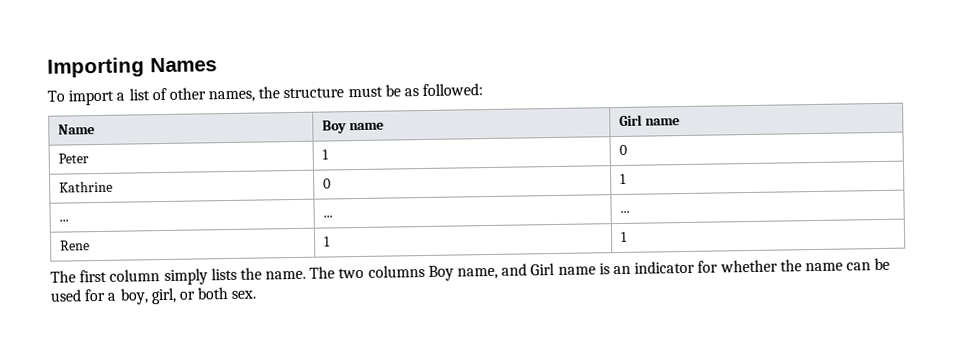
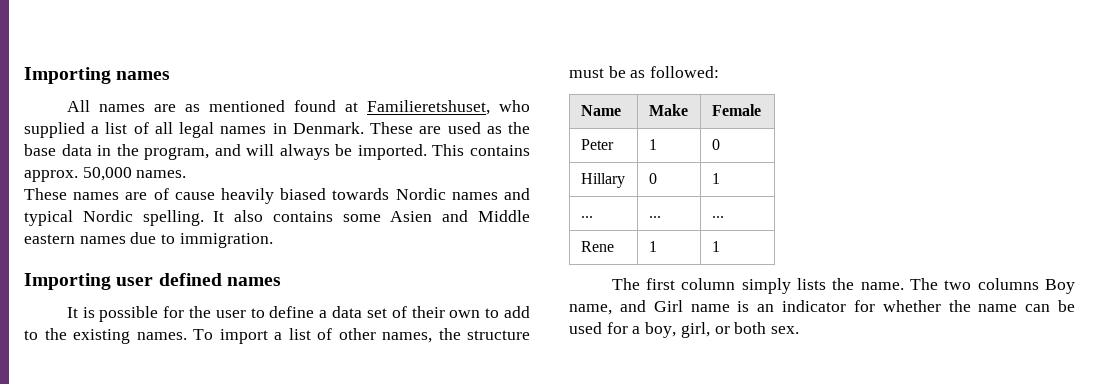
[47,57,217,78] Importing Names // -> [24,67,171,84] [66,100,531,115] [24,122,530,138] [24,144,530,160] [24,167,187,182] [24,188,530,204] [24,210,530,226] [24,232,273,248] [24,273,281,290] [66,306,531,322] [24,328,187,344] Importing names // All names are as mentioned found at Familieretshuset, who supplied a list of all legal names in Denmark. These are used as the base data in the program, and will always be imported. This contains approx. 50,000 names. // These names are of cause heavily biased towards Nordic names and typical Nordic spelling. It also contains some Asien and Middle eastern names due to immigration. // Importing user defined names // It is possible for the user to define a data set of their own to add to the existing names.
[321,120,384,134] [618,114,680,127] Boy name | Girl name -> [648,104,688,116] [711,104,761,116] Make | Female
[58,180,113,193] Kathrine -> [580,173,625,188] Hillary

